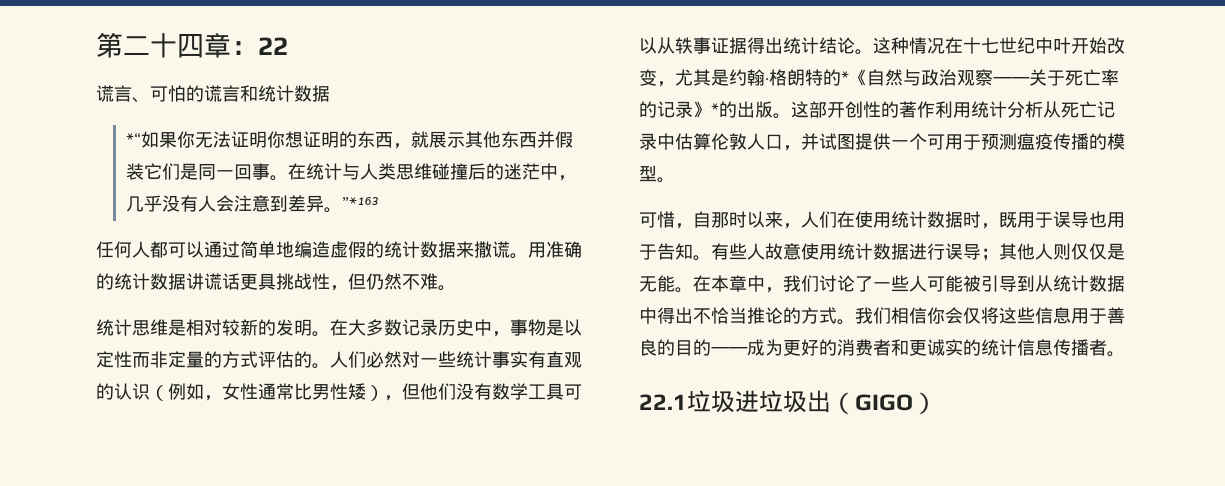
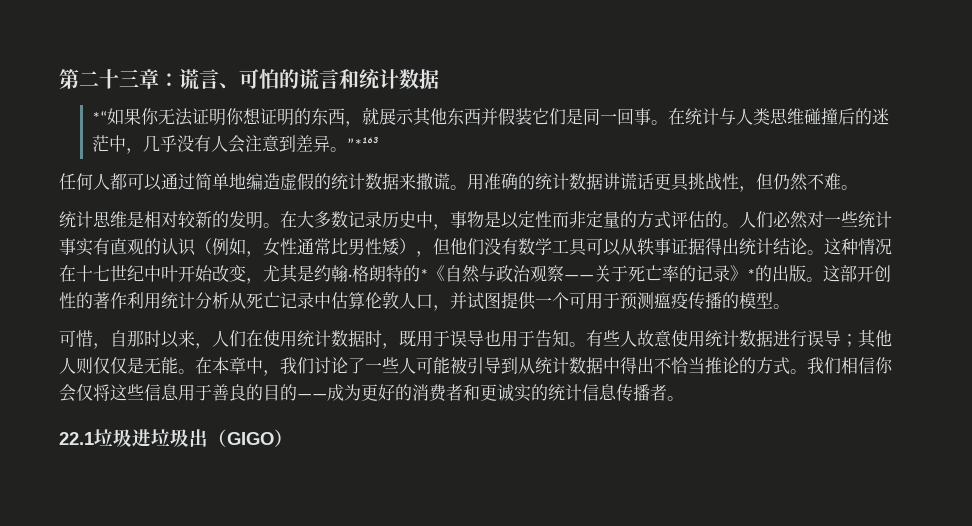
[177,33,288,58] 四章：22 // -> [119,69,179,89] 三章：

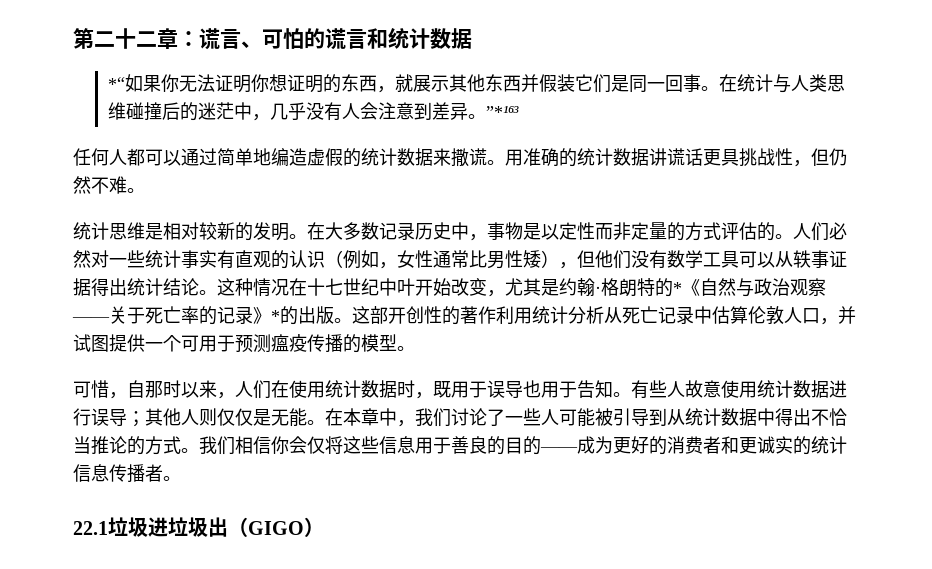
[119,69,139,87] 三 -> [136,31,157,47] 二

